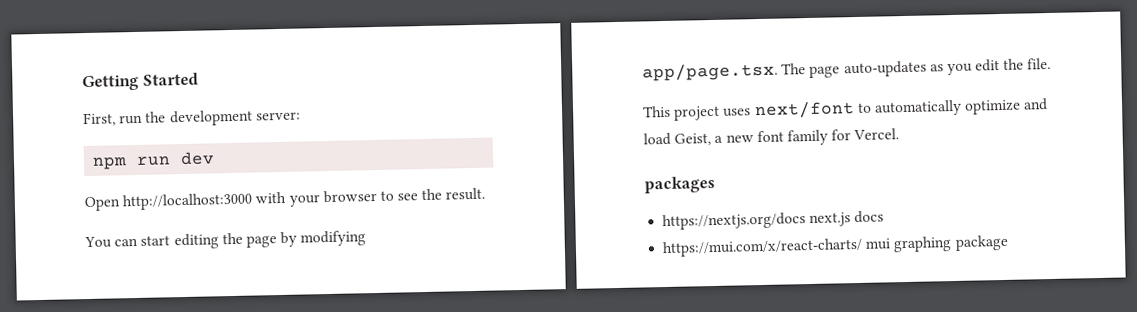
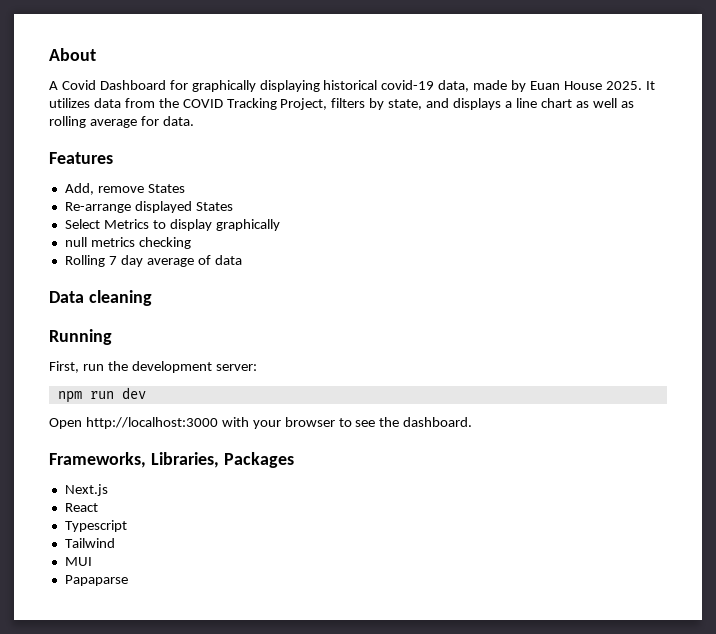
[82,72,199,92] Getting Started -> [49,48,96,61] [49,80,655,92] [49,98,634,110] [49,116,194,128] [49,152,113,164] [64,183,185,195] [64,201,233,213] [64,219,280,231] [64,237,191,249] [64,255,242,267] [49,290,152,306] [49,329,112,345] About // A Covid Dashboard for graphically displaying historical covid-19 data, made by Euan House 2025. It utilizes data from the COVID Tracking Project, filters by state, and displays a line chart as well as rolling average for data. // Features // Add, remove States // Re-arrange displayed States // Select Metrics to display graphically // null metrics checking // Rolling 7 day average of data // Data cleaning // Running
[445,187,486,201] [84,230,367,250] [642,57,1052,82] [642,98,1049,121] [643,128,900,146] [644,175,715,194] [662,210,885,231] [662,234,1009,258] result. // You can start editing the page by modifying app/page.tsx. The page auto-updates as you edit the file. // This project uses next/font to automatically optimize and load Geist, a new font family for Vercel. // packages // https://nextjs.org/docs next.js docs // https://mui.com/x/react-charts/ mui graphing package -> [403,417,473,427] [49,452,294,468] [64,484,108,496] [64,503,98,512] [64,520,127,532] [64,538,115,548] [64,557,92,566] [64,575,128,586] dashboard. // Frameworks, Libraries, Packages // Next.js // React // Typescript // Tailwind // MUI // Papaparse

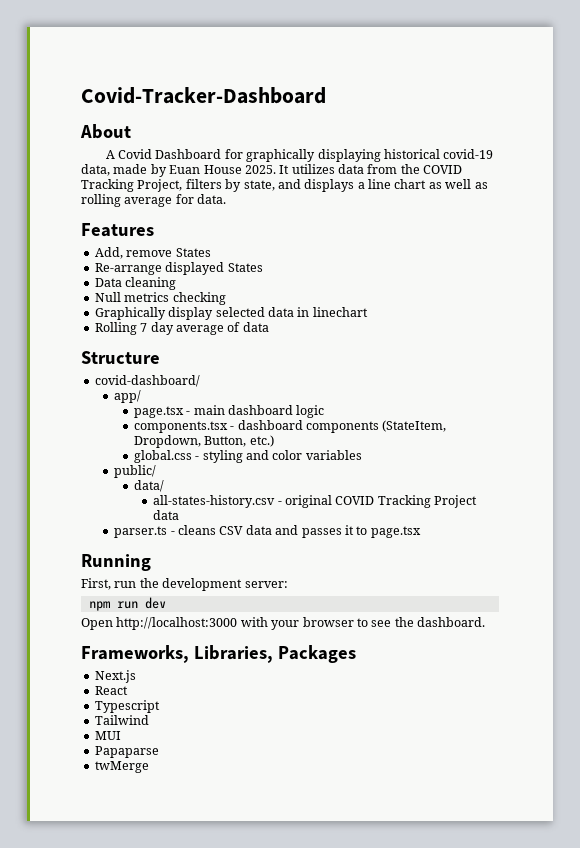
(49, 54) none -> [81,87,326,104] Covid-Tracker-Dashboard //
[64,219,280,231] [64,237,191,249] Select Metrics to display graphically // null metrics checking -> [94,277,177,290] [94,292,226,305] [94,307,368,320] Data cleaning // Null metrics checking // Graphically display selected data in linechart
[49,290,152,306] Data cleaning -> [81,351,160,364] [94,375,200,387] [114,390,142,403] [133,405,325,418] [133,420,447,433] [133,435,274,448] [133,450,362,463] [114,465,157,478] [133,480,164,492] [153,495,478,508] [153,510,180,520] [114,525,421,538] Structure // covid-dashboard/ // app/ // page.tsx - main dashboard logic // components.tsx - dashboard components (StateItem, Dropdown, Button, etc.) // global.css - styling and color variables // public/ // data/ // all-states-history.csv - original COVID Tracking Project data // parser.ts - cleans CSV data and passes it to page.tsx
(128, 580) none -> [94,761,149,773] // twMerge

